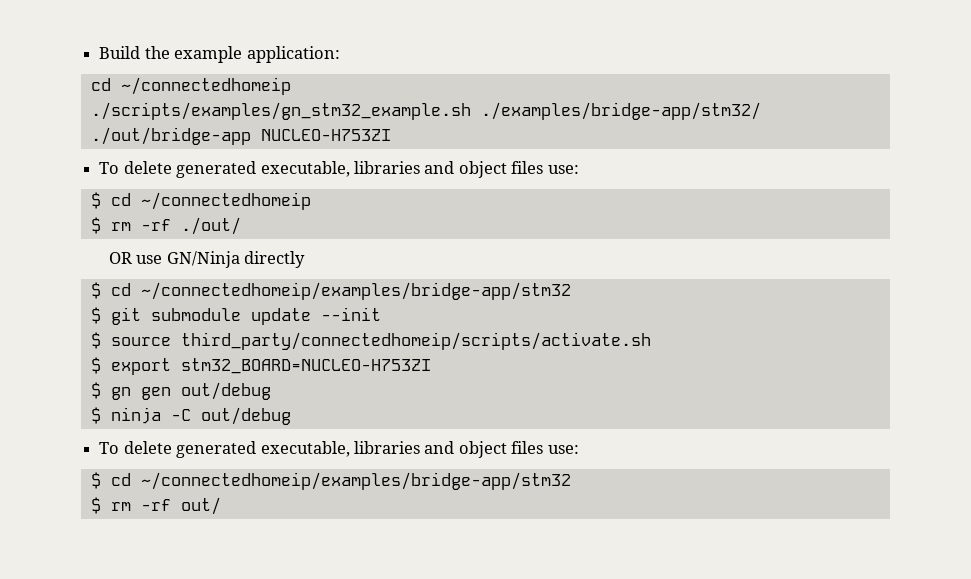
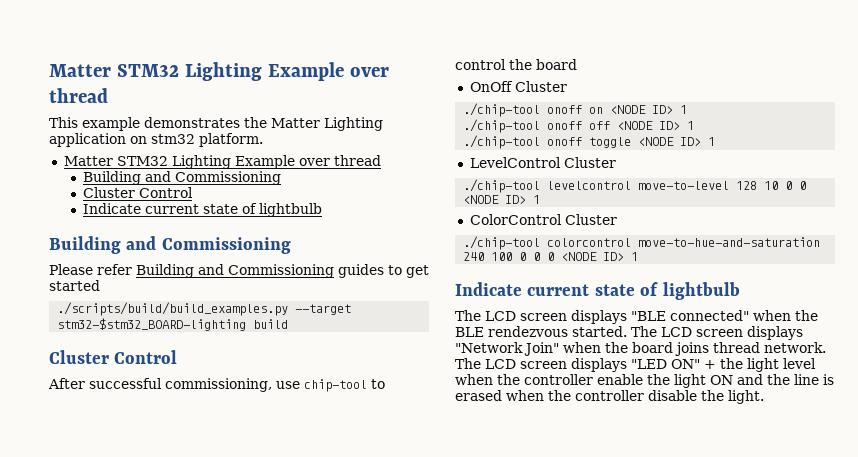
[99,46,340,63] [90,77,291,95] [90,102,761,120] [90,127,391,145] [99,161,579,178] [90,192,311,210] [90,217,241,235] [108,251,306,268] [90,282,571,300] [90,307,381,325] [90,332,651,350] [90,357,431,375] [90,382,271,400] [90,407,291,425] [99,441,579,458] [90,472,571,490] [90,497,221,515] Build the example application: // cd ~/connectedhomeip // ./scripts/examples/gn_stm32_example.sh ./examples/bridge-app/stm32/ ./out/bridge-app NUCLEO-H753ZI // To delete generated executable, libraries and object files use: // $ cd ~/connectedhomeip // $ rm -rf ./out/ // OR use GN/Ninja directly // $ cd ~/connectedhomeip/examples/bridge-app/stm32 // $ git submodule update --init // $ source third_party/connectedhomeip/scripts/activate.sh // $ export stm32_BOARD=NUCLEO-H753ZI // $ gn gen out/debug // $ ninja -C out/debug // To delete generated executable, libraries and object files use: // $ cd ~/connectedhomeip/examples/bridge-app/stm32 // $ rm -rf out/ -> [49,62,389,81] [49,88,108,103] [49,117,383,131] [49,133,263,147] [63,155,381,169] [83,171,282,185] [83,187,194,198] [83,203,323,217] [49,236,291,254] [49,264,429,278] [49,280,100,291] [57,302,352,316] [57,318,289,331] [49,350,178,364] [48,378,385,392] [455,59,577,70] [469,81,567,92] [463,103,688,117] [463,119,695,133] [463,135,716,149] [469,157,616,168] [463,179,807,193] [463,195,541,204] [469,214,617,225] [463,236,821,250] [463,252,639,261] [455,282,740,300] [455,310,818,324] [455,326,803,340] [455,342,826,356] [455,358,816,372] [455,374,834,388] [455,390,764,404] Matter STM32 Lighting Example over thread // This example demonstrates the Matter Lighting application on stm32 platform. // Matter STM32 Lighting Example over thread // Building and Commissioning // Cluster Control // Indicate current state of lightbulb // Building and Commissioning // Please refer Building and Commissioning guides to get started // ./scripts/build/build_examples.py --target stm32-$stm32_BOARD-lighting build // Cluster Control // After successful commissioning, use chip-tool to control the board // OnOff Cluster // ./chip-tool onoff on <NODE ID> 1 // ./chip-tool onoff off <NODE ID> 1 // ./chip-tool onoff toggle <NODE ID> 1 // LevelControl Cluster // ./chip-tool levelcontrol move-to-level 128 10 0 0 <NODE ID> 1 // ColorControl Cluster // ./chip-tool colorcontrol move-to-hue-and-saturation 240 100 0 0 0 <NODE ID> 1 // Indicate current state of lightbulb // The LCD screen displays "BLE connected" when the BLE rendezvous started. The LCD screen displays "Network Join" when the board joins thread network. The LCD screen displays "LED ON" + the light level when the controller enable the light ON and the line is erased when the controller disable the light.

